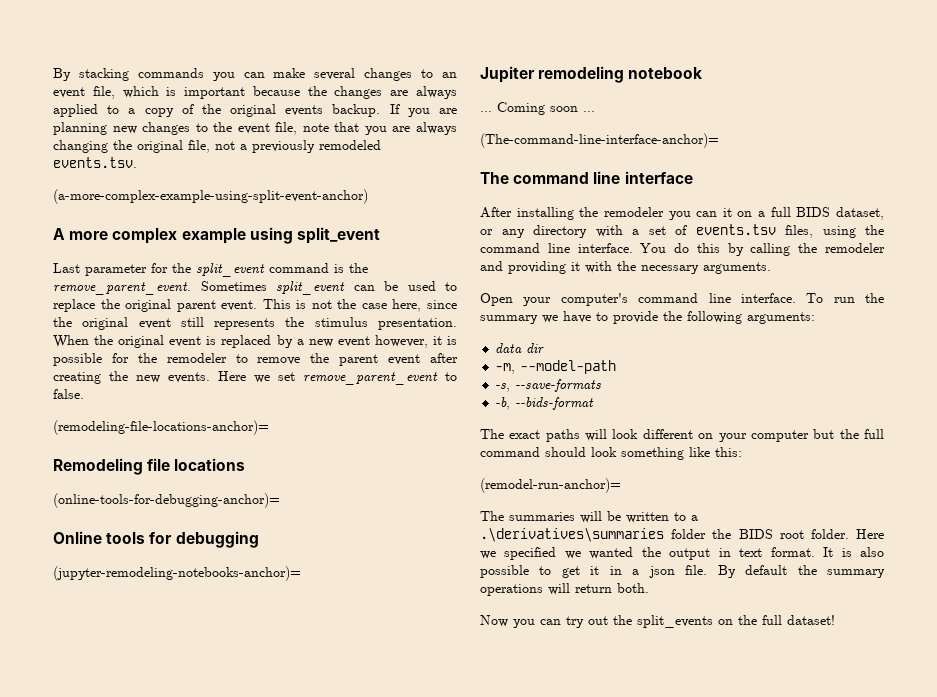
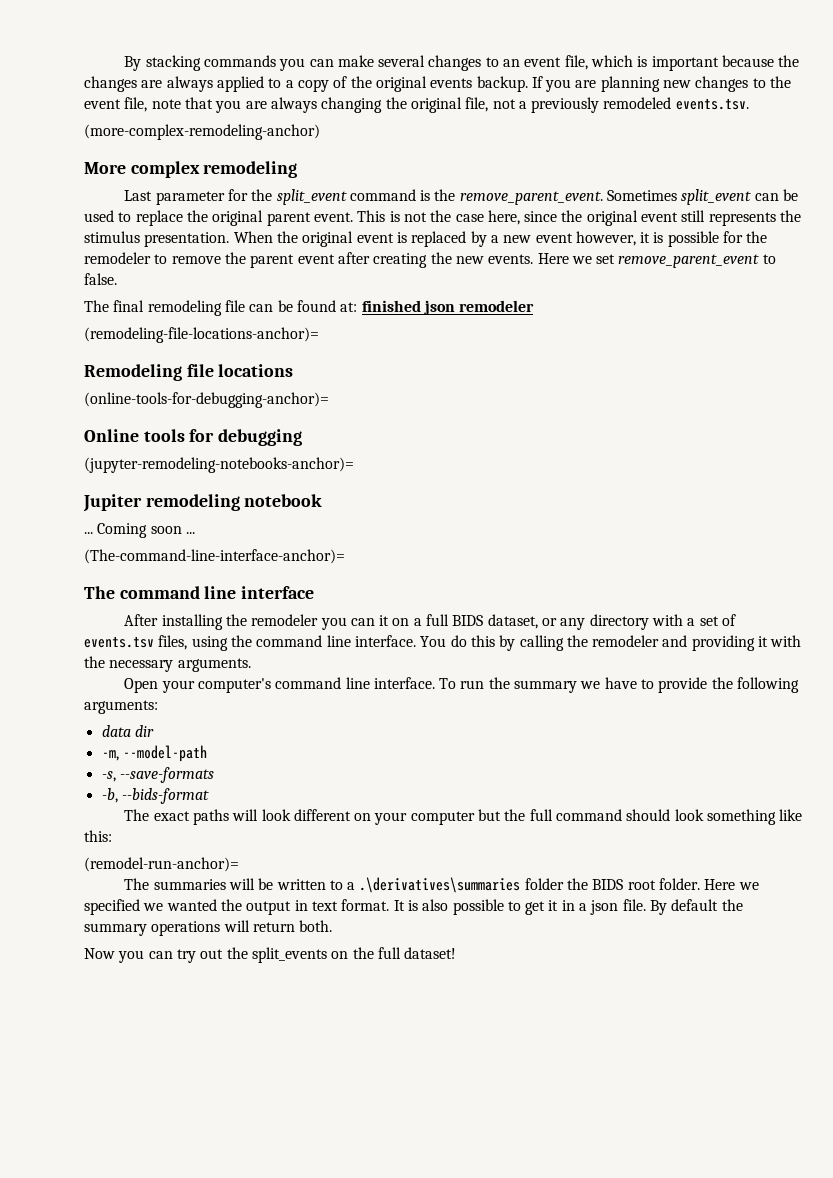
[53,189,368,204] [53,227,380,244] (a-more-complex-example-using-split-event-anchor) // A more complex example using split_event -> [84,124,320,140] [84,161,298,178] (more-complex-remodeling-anchor) // More complex remodeling
(84, 394) none -> [84,300,535,316] // The final remodeling file can be found at: finished json remodeler

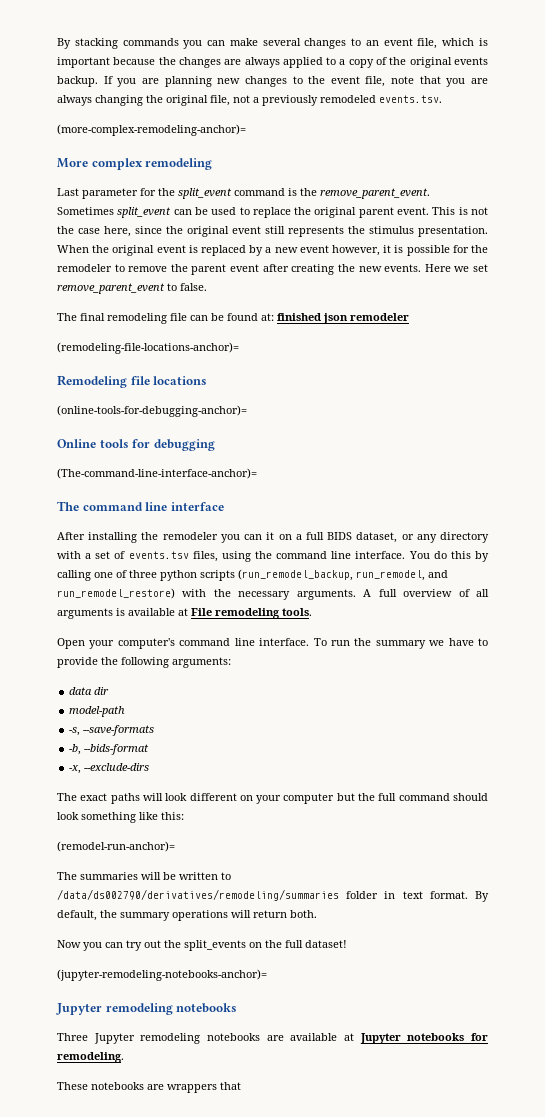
[84,124,320,140] (more-complex-remodeling-anchor) -> [57,124,246,136] (more-complex-remodeling-anchor)=
[84,457,354,473] [83,494,323,512] [84,523,195,538] // (jupyter-remodeling-notebooks-anchor)= // Jupiter remodeling notebook // ... Coming soon ... -> (215, 445) none
[566,635,802,651] [84,656,251,672] the remodeler and providing it with the necessary arguments. -> [94,569,448,581] [57,588,490,600] [57,608,312,619] one of three python scripts (run_remodel_backup, run_remodel, and run_remodel_restore) with the necessary arguments. A full overview of all arguments is available at File remodeling tools.
[101,745,207,762] -m, --model-path -> [69,706,126,717] model-path
(209, 796) none -> [69,763,150,774] // -x, --exclude-dirs
[347,877,759,893] [84,899,719,915] a .\derivatives\summaries folder the BIDS root folder. Here we specified we wanted the output in text format. It is also possible to get it in a json file. By default -> [57,889,489,902] [57,910,97,921] /data/ds002790/derivatives/remodeling/summaries folder in text format. By default,
(457, 953) none -> [57,969,267,981] [56,1003,238,1015] [57,1033,488,1044] [57,1052,124,1063] [57,1082,241,1093] // (jupyter-remodeling-notebooks-anchor)= // Jupyter remodeling notebooks // Three Jupyter remodeling notebooks are available at Jupyter notebooks for remodeling. // These notebooks are wrappers that

